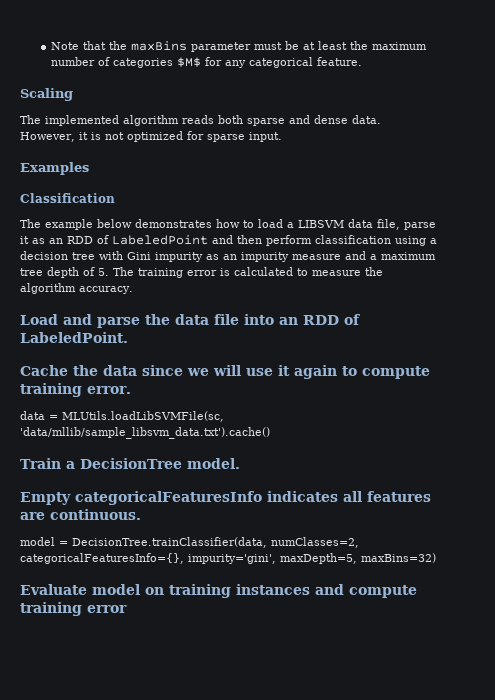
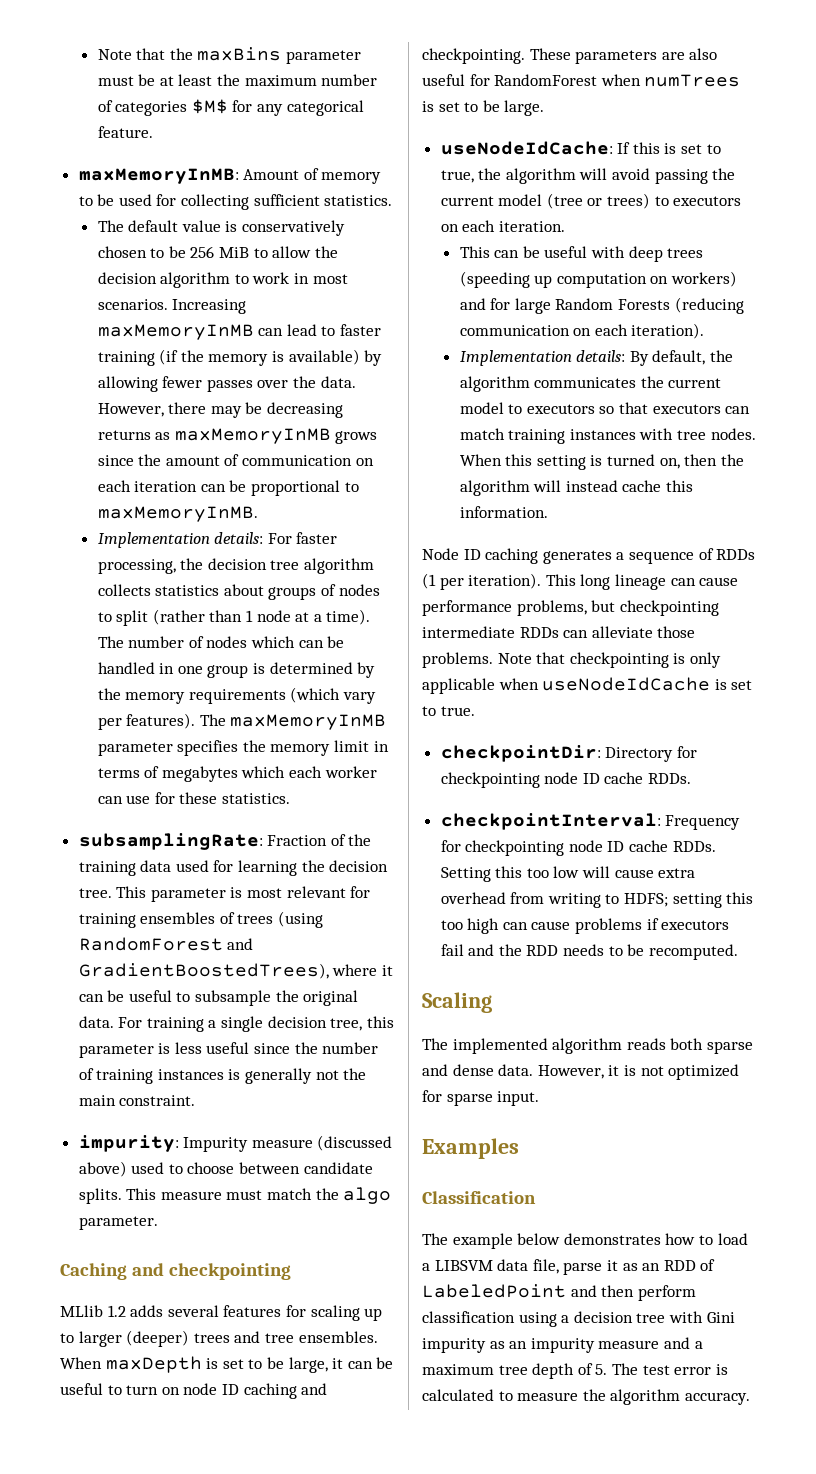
(363, 61) none -> [78,168,382,184] [78,194,393,210] [97,220,345,236] [97,246,338,258] [97,272,348,288] [97,299,247,314] [97,324,381,340] [97,349,383,366] [97,376,356,392] [97,402,343,418] [97,428,378,444] [97,454,374,466] [97,480,359,496] [97,506,258,522] [97,532,338,548] [97,558,374,574] [97,584,380,600] [97,609,371,626] [97,636,345,648] [97,662,376,678] [97,687,376,704] [97,713,387,730] [97,740,389,756] [97,766,377,782] [97,792,290,804] [78,833,372,850] [78,860,389,876] [78,886,371,902] [78,911,324,928] [78,937,254,951] [78,963,393,979] [78,990,359,1006] [78,1016,394,1032] [78,1042,379,1058] [78,1068,367,1084] [78,1095,196,1106] [78,1135,393,1152] [78,1161,373,1177] [78,1187,392,1204] [78,1216,158,1230] [60,1263,292,1280] [60,1305,383,1321] [60,1330,378,1347] [60,1356,394,1373] [60,1383,328,1399] [422,48,718,64] [422,74,741,87] [422,100,545,116] [440,141,721,155] [440,168,736,184] [440,193,742,209] [440,220,565,232] [459,246,704,262] [459,271,737,288] [459,297,744,314] [459,323,705,339] [459,350,733,366] [459,376,722,392] [459,402,751,414] [459,428,756,444] [459,454,744,470] [459,480,693,496] [459,506,548,518] [422,548,756,564] [422,573,739,590] [422,600,719,616] [422,626,696,638] [422,652,721,668] [422,677,753,694] [422,706,475,716] [440,745,697,762] [440,772,692,788] [440,813,741,830] [440,840,716,856] [440,866,696,882] [440,892,754,908] [440,918,730,934] [440,944,738,960] // maxMemoryInMB: Amount of memory to be used for collecting sufficient statistics. // The default value is conservatively chosen to be 256 MiB to allow the decision algorithm to work in most scenarios. Increasing maxMemoryInMB can lead to faster training (if the memory is available) by allowing fewer passes over the data. However, there may be decreasing returns as maxMemoryInMB grows since the amount of communication on each iteration can be proportional to maxMemoryInMB. // Implementation details: For faster processing, the decision tree algorithm collects statistics about groups of nodes to split (rather than 1 node at a time). The number of nodes which can be handled in one group is determined by the memory requirements (which vary per features). The maxMemoryInMB parameter specifies the memory limit in terms of megabytes which each worker can use for these statistics. // subsamplingRate: Fraction of the training data used for learning the decision tree. This parameter is most relevant for training ensembles of trees (using RandomForest and GradientBoostedTrees), where it can be useful to subsample the original data. For training a single decision tree, this parameter is less useful since the number of training instances is generally not the main constraint. // impurity: Impurity measure (discussed above) used to choose between candidate splits. This measure must match the algo parameter. // Caching and checkpointing // MLlib 1.2 adds several features for scaling up to larger (deeper) trees and tree ensembles. When maxDepth is set to be large, it can be useful to turn on node ID caching and checkpointing. These parameters are also useful for RandomForest when numTrees is set to be large. // useNodeIdCache: If this is set to true, the algorithm will avoid passing the current model (tree or trees) to executors on each iteration. // This can be useful with deep trees (speeding up computation on workers) and for large Random Forests (reducing communication on each iteration). // Implementation details: By default, the algorithm communicates the current model to executors so that executors can match training instances with tree nodes. When this setting is turned on, then the algorithm will instead cache this information. // Node ID caching generates a sequence of RDDs (1 per iteration). This long lineage can cause performance problems, but checkpointing intermediate RDDs can alleviate those problems. Note that checkpointing is only applicable when useNodeIdCache is set to true. // checkpointDir: Directory for checkpointing node ID cache RDDs. // checkpointInterval: Frequency for checkpointing node ID cache RDDs. Setting this too low will cause extra overhead from writing to HDFS; setting this too high can cause problems if executors fail and the RDD needs to be recomputed.
[138,268,183,278] training -> [642,1365,670,1375] test
[20,314,360,328] [20,332,128,343] [20,365,430,379] [20,383,131,397] [20,411,224,422] [20,427,270,439] [20,458,240,469] [20,491,431,505] [20,509,141,520] [20,537,359,548] [20,553,436,564] [20,584,417,598] [20,602,127,616] // Load and parse the data file into an RDD of LabeledPoint. // Cache the data since we will use it again to compute training error. // data = MLUtils.loadLibSVMFile(sc, 'data/mllib/sample_libsvm_data.txt').cache() // Train a DecisionTree model. // Empty categoricalFeaturesInfo indicates all features are continuous. // model = DecisionTree.trainClassifier(data, numClasses=2, categoricalFeaturesInfo={}, impurity='gini', maxDepth=5, maxBins=32) // Evaluate model on training instances and compute training error -> (750, 1398) none

